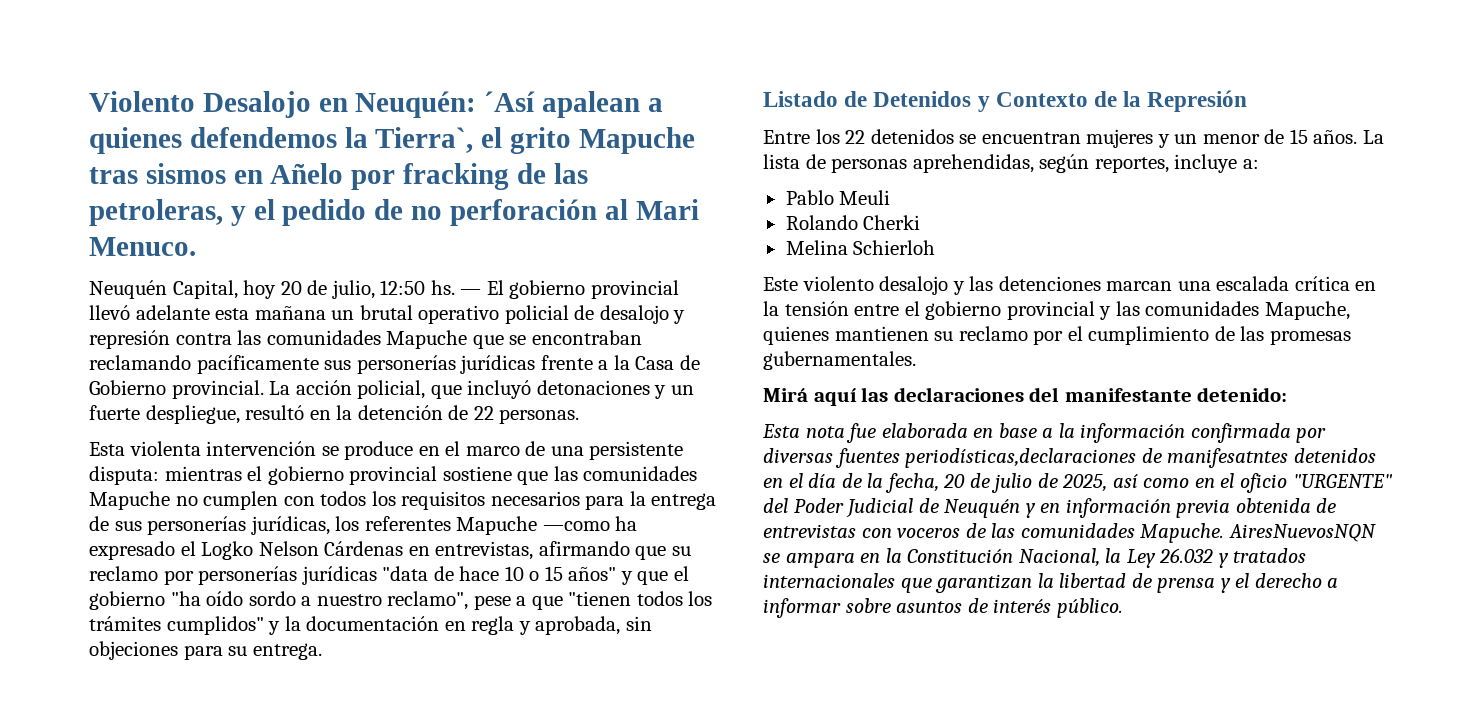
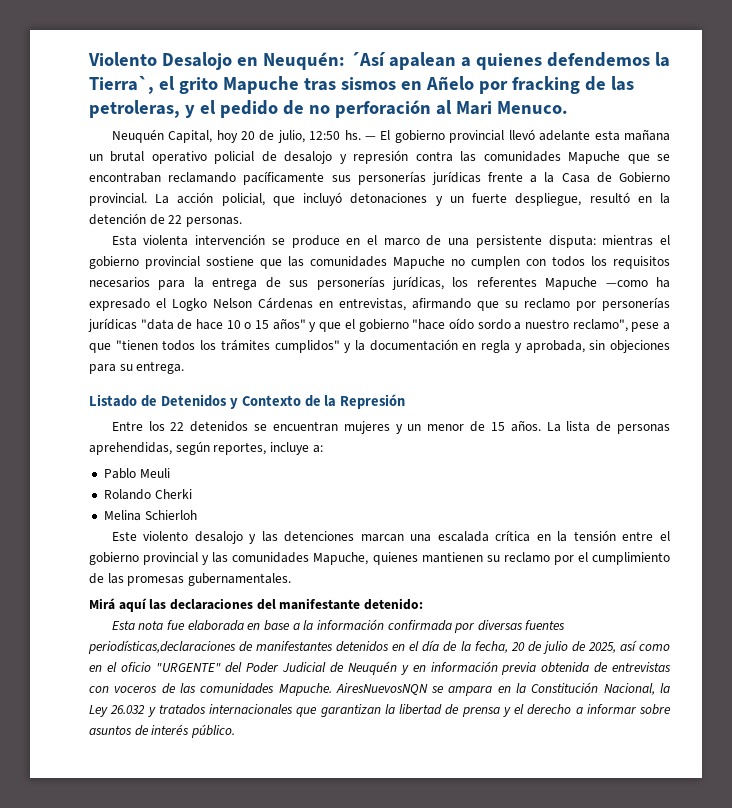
[170,591,201,606] "ha -> [412,319,446,330] "hace
[1167,448,1289,468] manifesatntes -> [256,641,334,651] manifestantes

